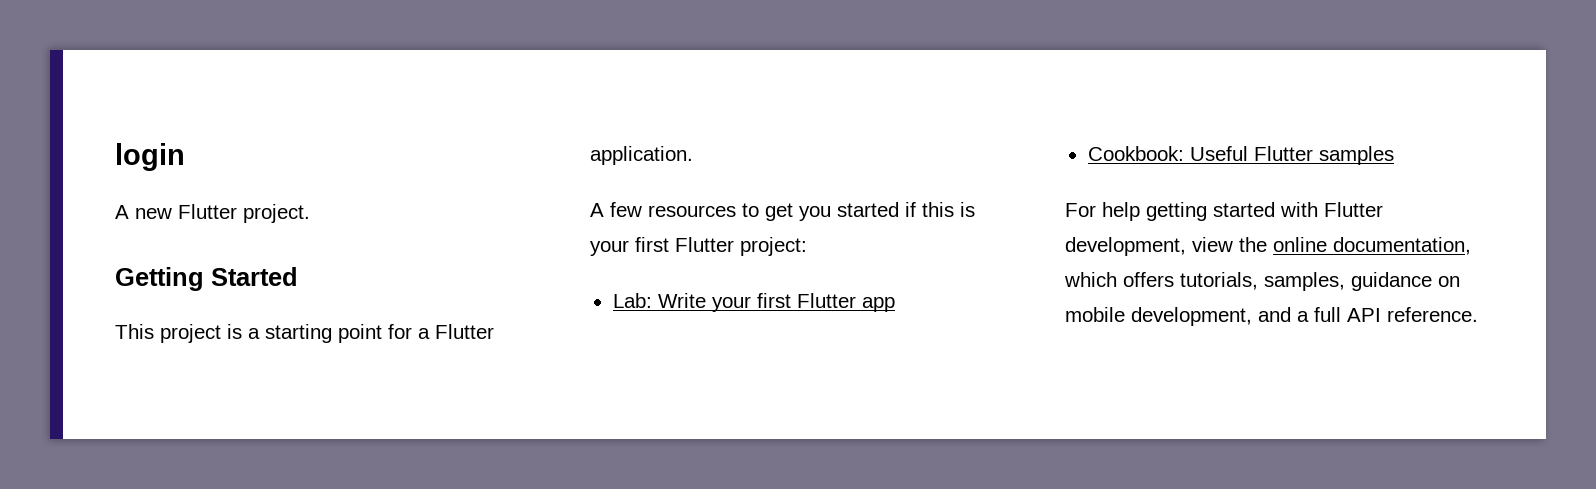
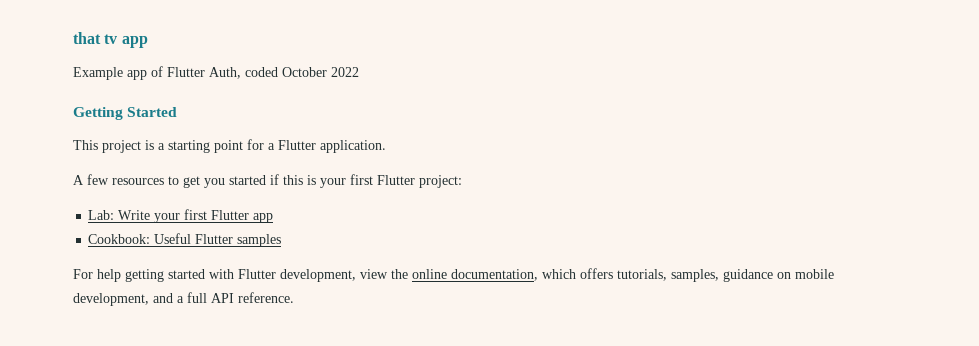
[115,143,185,171] [115,204,310,223] login // A new Flutter project. -> [73,32,148,48] [73,66,359,80] that tv app // Example app of Flutter Auth, coded October 2022

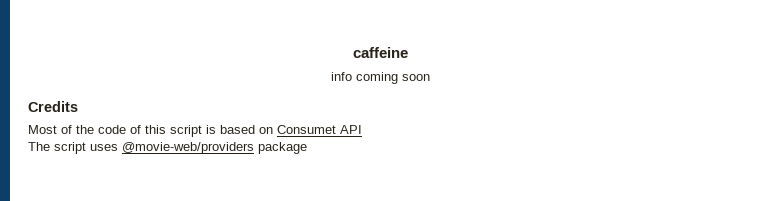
[73,32,148,48] [73,66,359,80] [73,107,178,120] [73,139,386,153] [73,174,462,188] [88,209,274,223] [88,233,282,247] [73,268,834,282] [73,292,294,306] that tv app // Example app of Flutter Auth, coded October 2022 // Getting Started // This project is a starting point for a Flutter application. // A few resources to get you started if this is your first Flutter project: // Lab: Write your first Flutter app // Cookbook: Useful Flutter samples // For help getting started with Flutter development, view the online documentation, which offers tutorials, samples, guidance on mobile development, and a full API reference. -> [352,47,408,58] [330,72,430,84] [28,101,78,112] [28,125,362,137] [28,142,307,154] caffeine // info coming soon // Credits // Most of the code of this script is based on Consumet API // The script uses @movie-web/providers package

